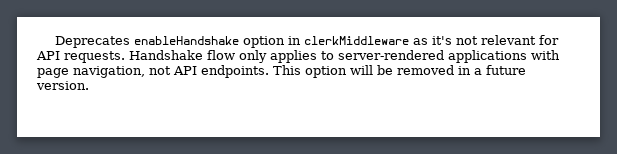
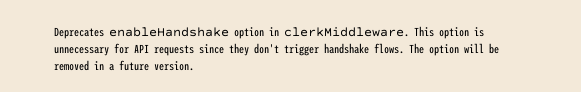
[303,35,559,45] [36,50,560,63] [37,65,301,78] clerkMiddleware as it's not relevant for API requests. Handshake flow only applies to server-rendered applications with page navigation, not API endpoints. This -> [284,26,484,39] [54,43,424,56] clerkMiddleware. This option is unnecessary for API requests since they don't trigger handshake flows. The

